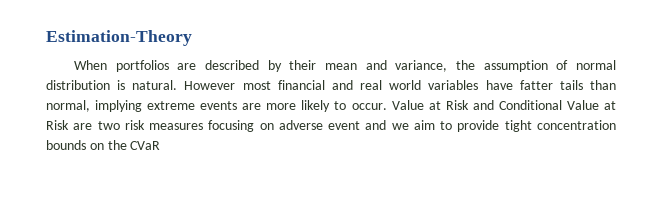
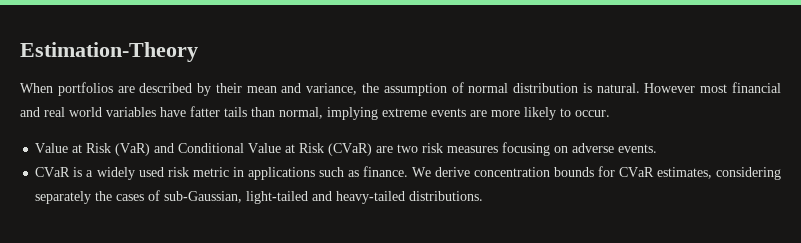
[391,100,469,110] Value at Risk -> [35,143,151,156] // Value at Risk (VaR)
(69, 125) none -> [328,143,373,156] (CVaR)
[328,120,616,132] [46,140,161,150] event and we aim to provide tight concentration bounds on the CVaR -> [618,144,658,153] [35,166,781,180] [35,190,484,204] events. // CVaR is a widely used risk metric in applications such as finance. We derive concentration bounds for CVaR estimates, considering separately the cases of sub-Gaussian, light-tailed and heavy-tailed distributions.

